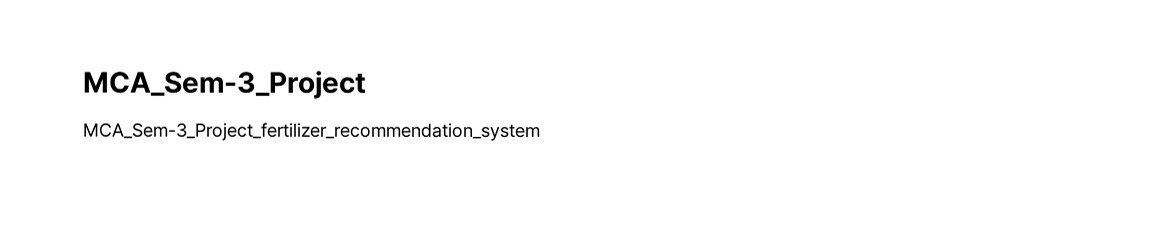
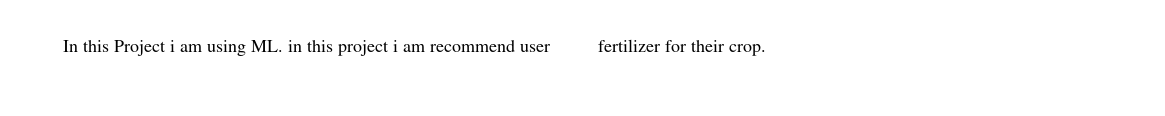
[83,70,367,99] [82,122,540,141] MCA_Sem-3_Project // MCA_Sem-3_Project_fertilizer_recommendation_system -> [63,39,766,56] In this Project i am using ML. in this project i am recommend user fertilizer for their crop.

